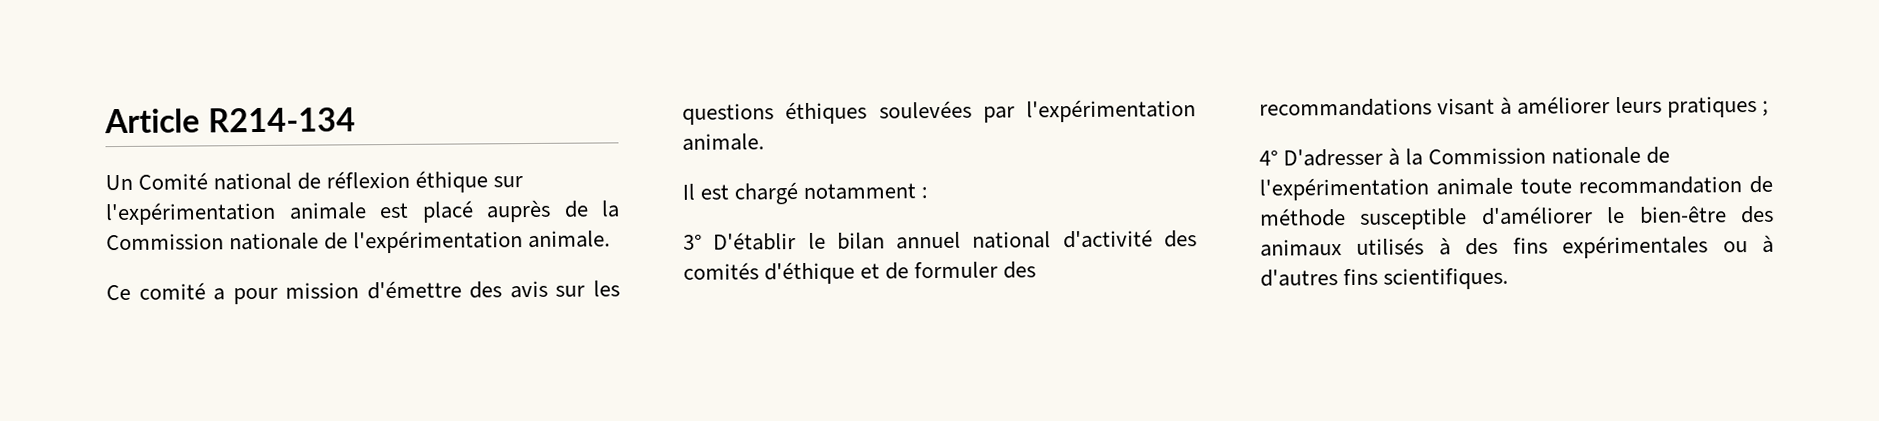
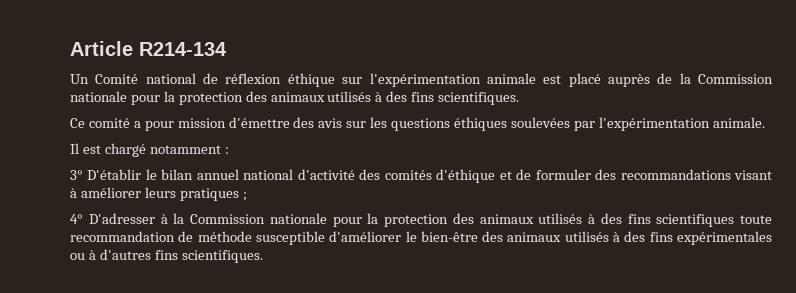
[324,230,612,254] de l'expérimentation animale. -> [130,91,520,105] pour la protection des animaux utilisés à des fins scientifiques.
[1646,146,1671,164] [1259,177,1513,201] de l'expérimentation animale -> [332,213,735,227] pour la protection des animaux utilisés à des fins scientifiques

